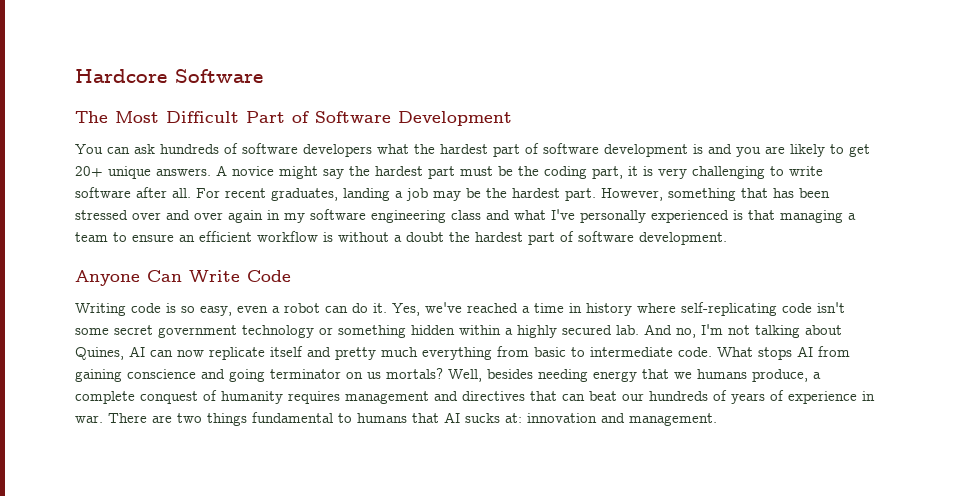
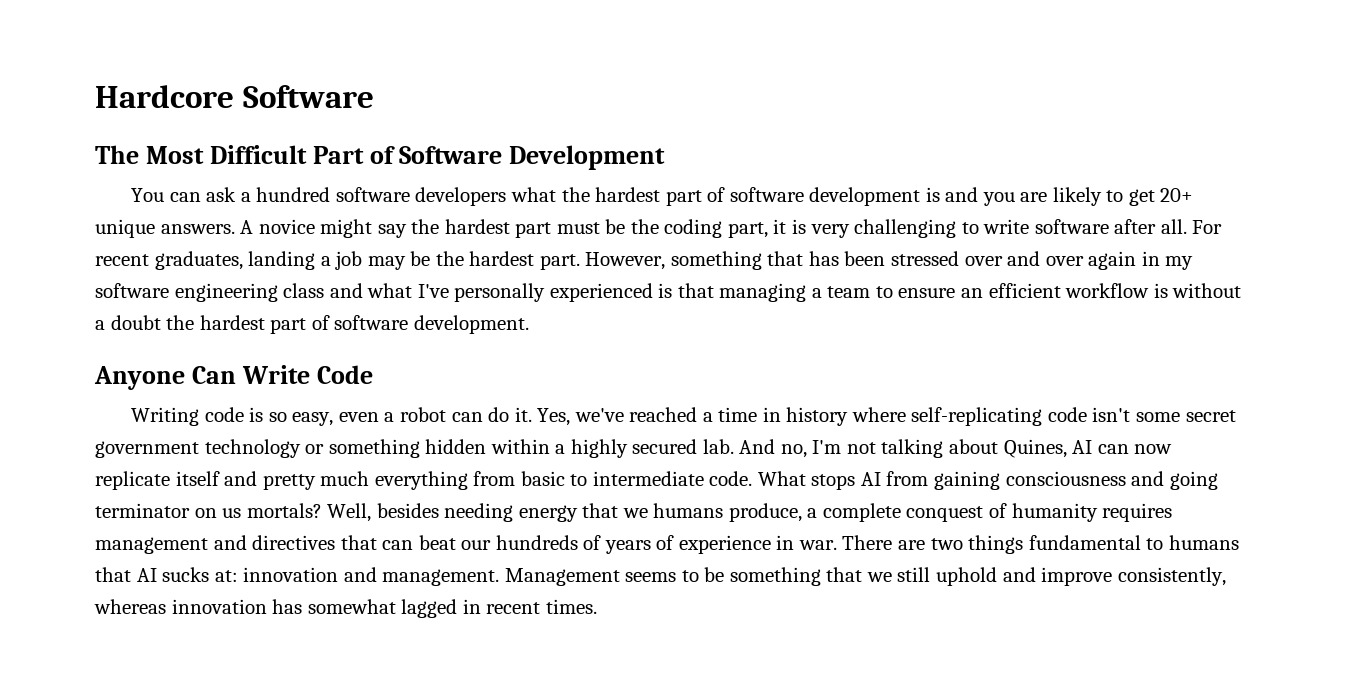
[160,143,238,154] hundreds of -> [240,187,331,202] a hundred
[127,369,196,379] conscience -> [1005,471,1126,486] consciousness
(717, 419) none -> [504,567,1226,586] [94,599,597,618] Management seems to be something that we still uphold and improve consistently, whereas innovation has somewhat lagged in recent times.

